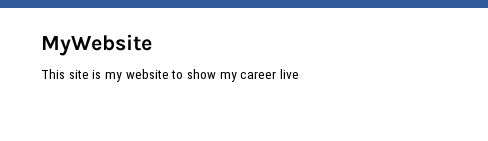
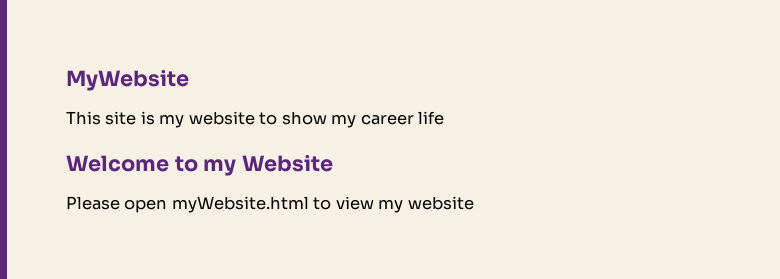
[279,69,299,79] live -> [418,111,445,125] [66,154,334,176] [66,196,474,213] life // Welcome to my Website // Please open myWebsite.html to view my website

